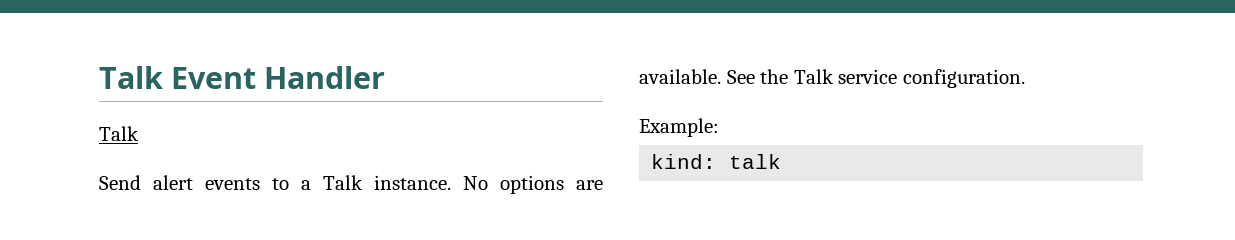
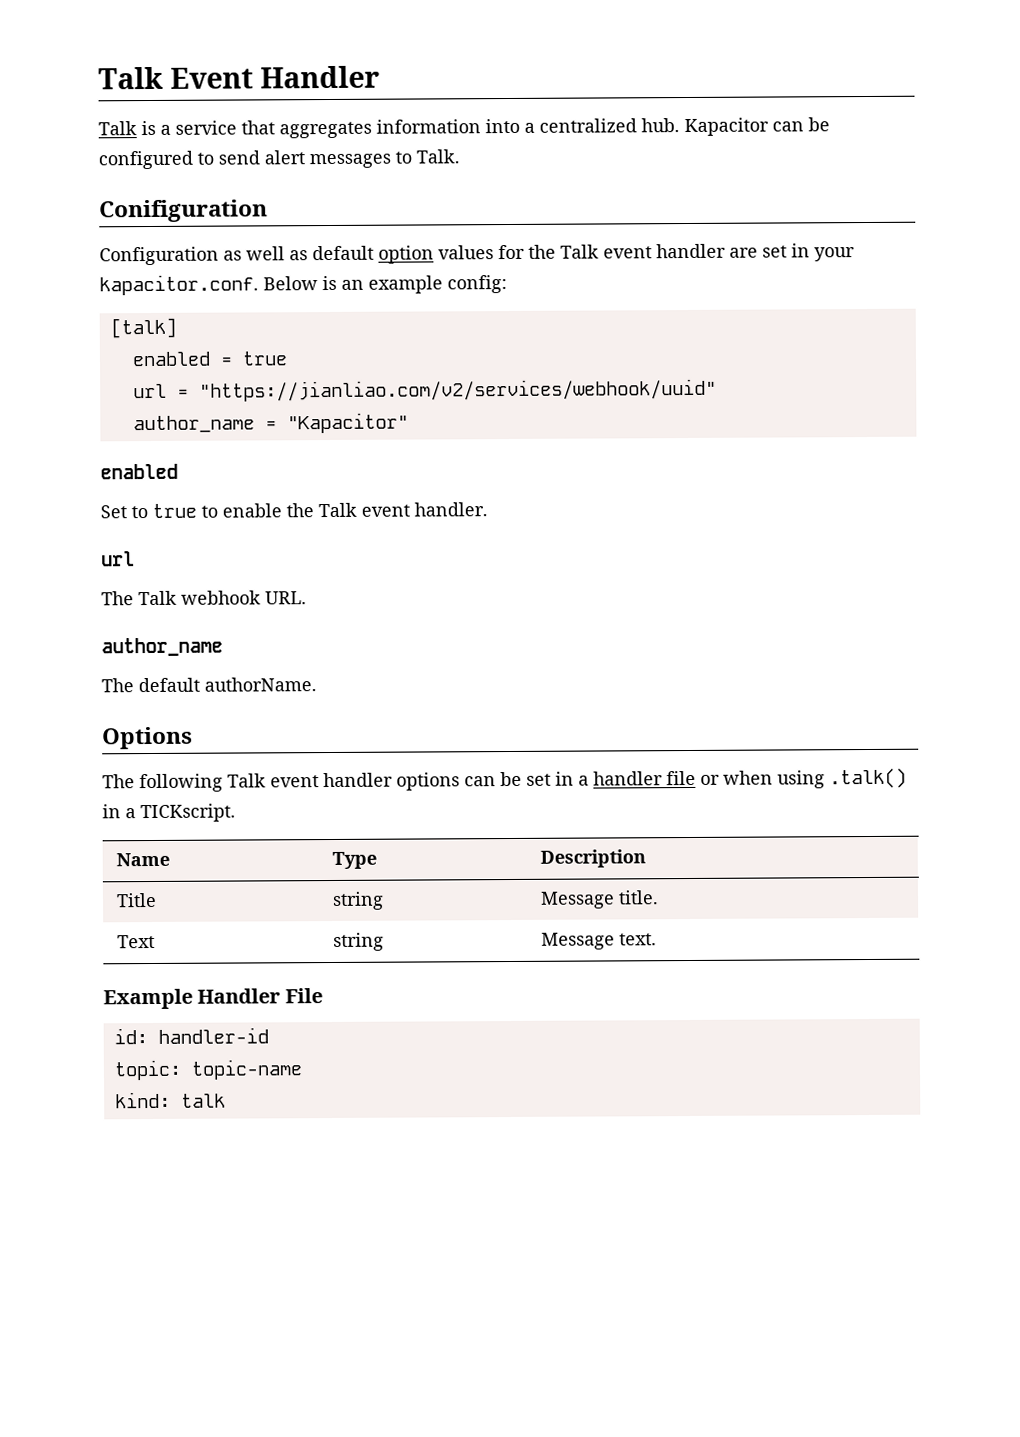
[99,175,603,194] [639,69,1025,88] [639,118,719,137] // Send alert events to a Talk instance. No options are available. See the Talk service configuration. // Example: -> [141,117,830,139] [98,149,460,170] [99,199,268,223] [99,243,855,266] [99,274,507,296] [109,317,177,339] [131,351,288,367] [132,378,717,402] [132,412,409,434] [100,463,178,480] [100,502,488,519] [101,551,135,567] [101,590,307,606] [101,637,223,657] [101,677,317,693] [102,726,193,750] [102,767,907,793] [102,803,236,823] [115,852,170,867] [331,851,377,869] [539,849,646,868] [115,892,157,908] [331,891,384,910] [539,890,659,909] [116,934,155,949] [332,932,384,951] [540,932,657,950] [103,988,323,1010] [113,1027,269,1045] [113,1059,303,1081] is a service that aggregates information into a centralized hub. Kapacitor can be configured to send alert messages to Talk. // Conifiguration // Configuration as well as default option values for the Talk event handler are set in your kapacitor.conf. Below is an example config: // [talk] // enabled = true // url = "https://jianliao.com/v2/services/webhook/uuid" // author_name = "Kapacitor" // enabled // Set to true to enable the Talk event handler. // url // The Talk webhook URL. // author_name // The default authorName. // Options // The following Talk event handler options can be set in a handler file or when using .talk() in a TICKscript. // Name | Type | Description // Title | string | Message title. // Text | string | Message text. // Example Handler File // id: handler-id // topic: topic-name

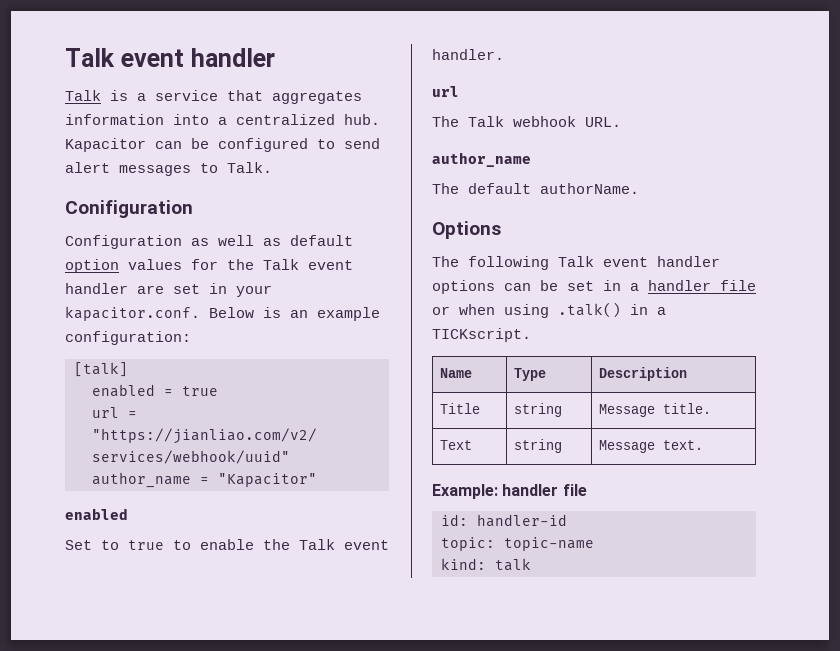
[98,65,381,90] Talk Event Handler -> [65,48,275,67] Talk event handler
[447,275,507,294] config: -> [65,331,191,345] configuration:
[103,988,323,1010] Example Handler File -> [432,484,587,499] Example: handler file

